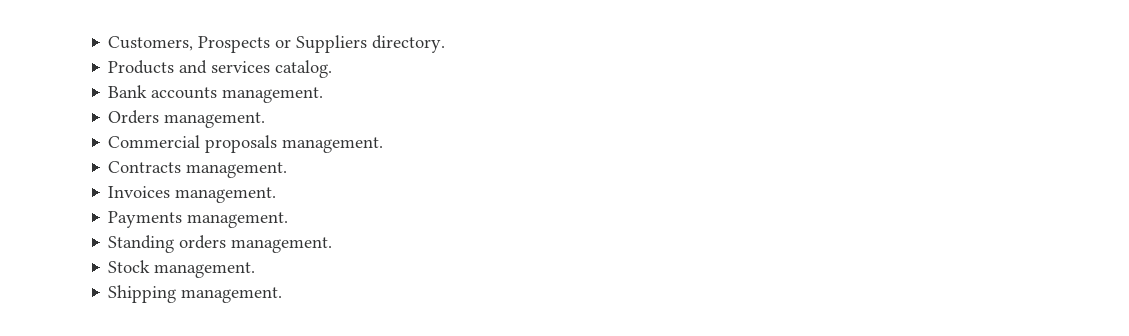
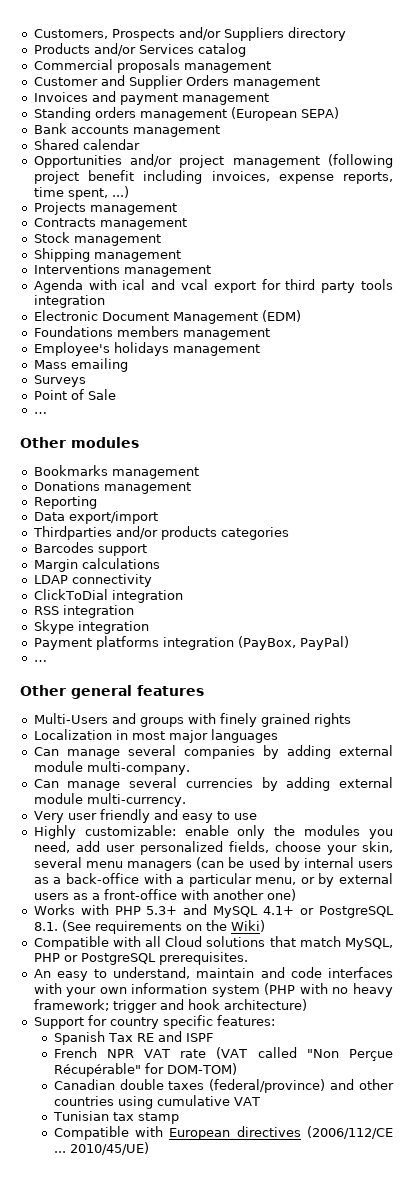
[275,35,446,53] [108,60,333,78] [108,85,324,103] [108,110,266,128] [108,135,384,153] [108,161,288,178] [108,186,277,203] [108,211,289,228] [108,235,333,253] or Suppliers directory. // Products and services catalog. // Bank accounts management. // Orders management. // Commercial proposals management. // Contracts management. // Invoices management. // Payments management. // Standing orders management. -> [178,27,346,41] [33,43,246,57] [33,59,271,73] [33,75,320,89] [33,91,269,105] [33,107,339,121] [33,123,220,137] [33,139,140,150] [33,154,393,168] [33,170,393,184] [33,186,129,200] [33,202,177,215] [33,218,187,230] and/or Suppliers directory // Products and/or Services catalog // Commercial proposals management // Customer and Supplier Orders management // Invoices and payment management // Standing orders management (European SEPA) // Bank accounts management // Shared calendar // Opportunities and/or project management (following project benefit including invoices, expense reports, time spent, ...) // Projects management // Contracts management
[154,262,256,278] management. -> [73,234,161,246] management
[181,287,283,303] management. -> [93,250,181,262] [33,264,211,277] [33,279,393,293] [33,295,105,308] [33,310,301,324] [33,326,270,340] [33,342,260,356] [33,358,128,372] [33,375,86,387] [33,389,116,400] [33,412,47,414] [20,437,139,448] [33,465,199,479] [33,481,191,494] [33,496,97,509] [33,511,158,524] [32,526,289,540] [33,542,147,556] [33,558,160,572] [33,574,152,587] [33,589,183,603] [33,605,134,618] [33,620,149,634] [33,636,349,650] [33,660,47,662] [20,685,204,699] [33,713,351,727] [33,729,278,743] [33,745,393,759] [33,761,190,775] [33,777,393,791] [33,793,186,807] [33,809,257,823] [33,825,393,839] [33,841,393,855] [33,857,393,871] [33,873,393,887] [33,889,296,901] [33,904,394,918] [33,920,265,934] [33,936,393,950] [33,952,248,965] [33,967,393,981] [33,983,393,997] [33,999,307,1013] [33,1015,275,1029] [53,1031,213,1045] [53,1047,393,1061] [53,1063,237,1077] [53,1079,394,1093] [53,1095,260,1109] [52,1111,179,1124] [53,1126,393,1140] [53,1142,149,1155] management // Interventions management // Agenda with ical and vcal export for third party tools integration // Electronic Document Management (EDM) // Foundations members management // Employee's holidays management // Mass emailing // Surveys // Point of Sale // … // Other modules // Bookmarks management // Donations management // Reporting // Data export/import // Thirdparties and/or products categories // Barcodes support // Margin calculations // LDAP connectivity // ClickToDial integration // RSS integration // Skype integration // Payment platforms integration (PayBox, PayPal) // … // Other general features // Multi-Users and groups with finely grained rights // Localization in most major languages // Can manage several companies by adding external module multi-company. // Can manage several currencies by adding external module multi-currency. // Very user friendly and easy to use // Highly customizable: enable only the modules you need, add user personalized fields, choose your skin, several menu managers (can be used by internal users as a back-office with a particular menu, or by external users as a front-office with another one) // Works with PHP 5.3+ and MySQL 4.1+ or PostgreSQL 8.1. (See requirements on the Wiki) // Compatible with all Cloud solutions that match MySQL, PHP or PostgreSQL prerequisites. // An easy to understand, maintain and code interfaces with your own information system (PHP with no heavy framework; trigger and hook architecture) // Support for country specific features: // Spanish Tax RE and ISPF // French NPR VAT rate (VAT called "Non Perçue Récupérable" for DOM-TOM) // Canadian double taxes (federal/province) and other countries using cumulative VAT // Tunisian tax stamp // Compatible with European directives (2006/112/CE ... 2010/45/UE)

